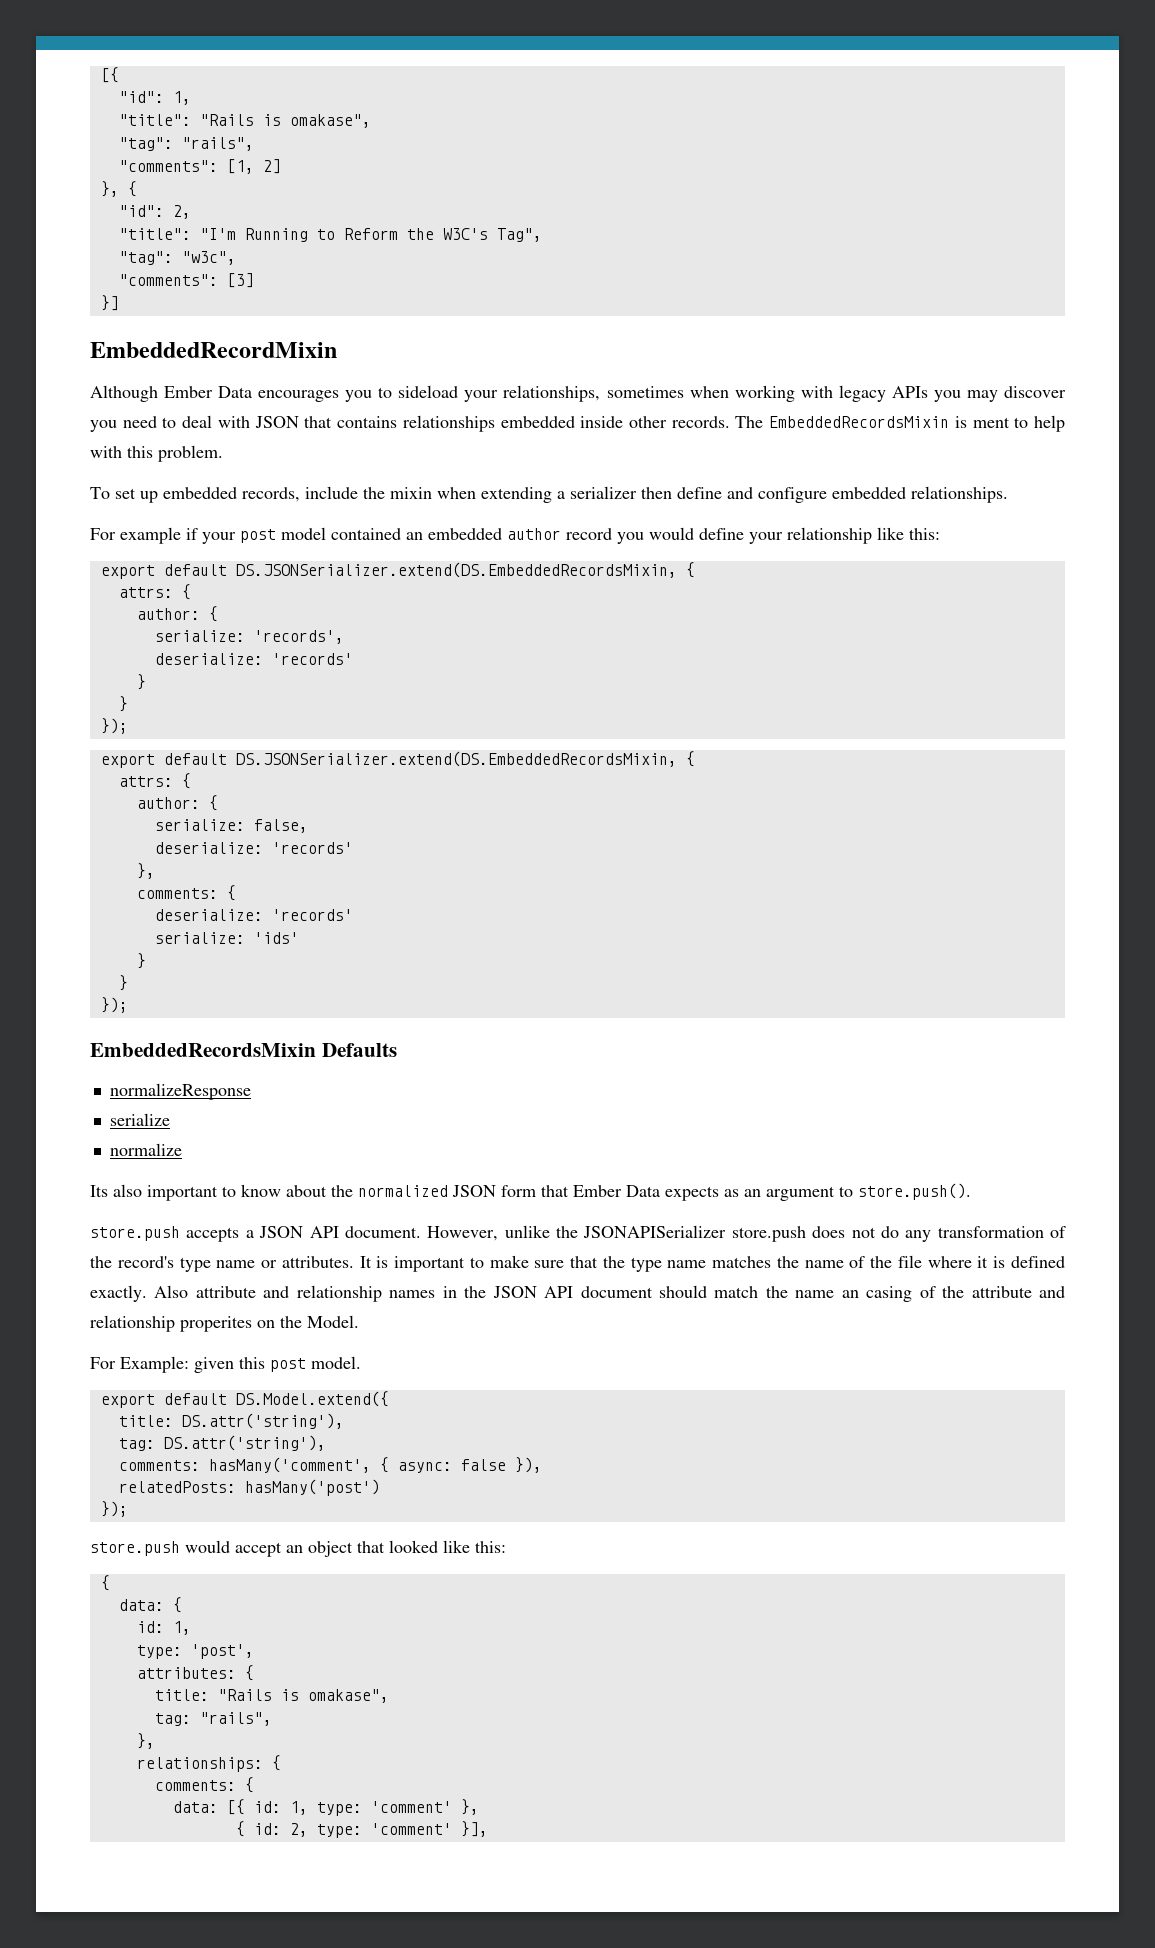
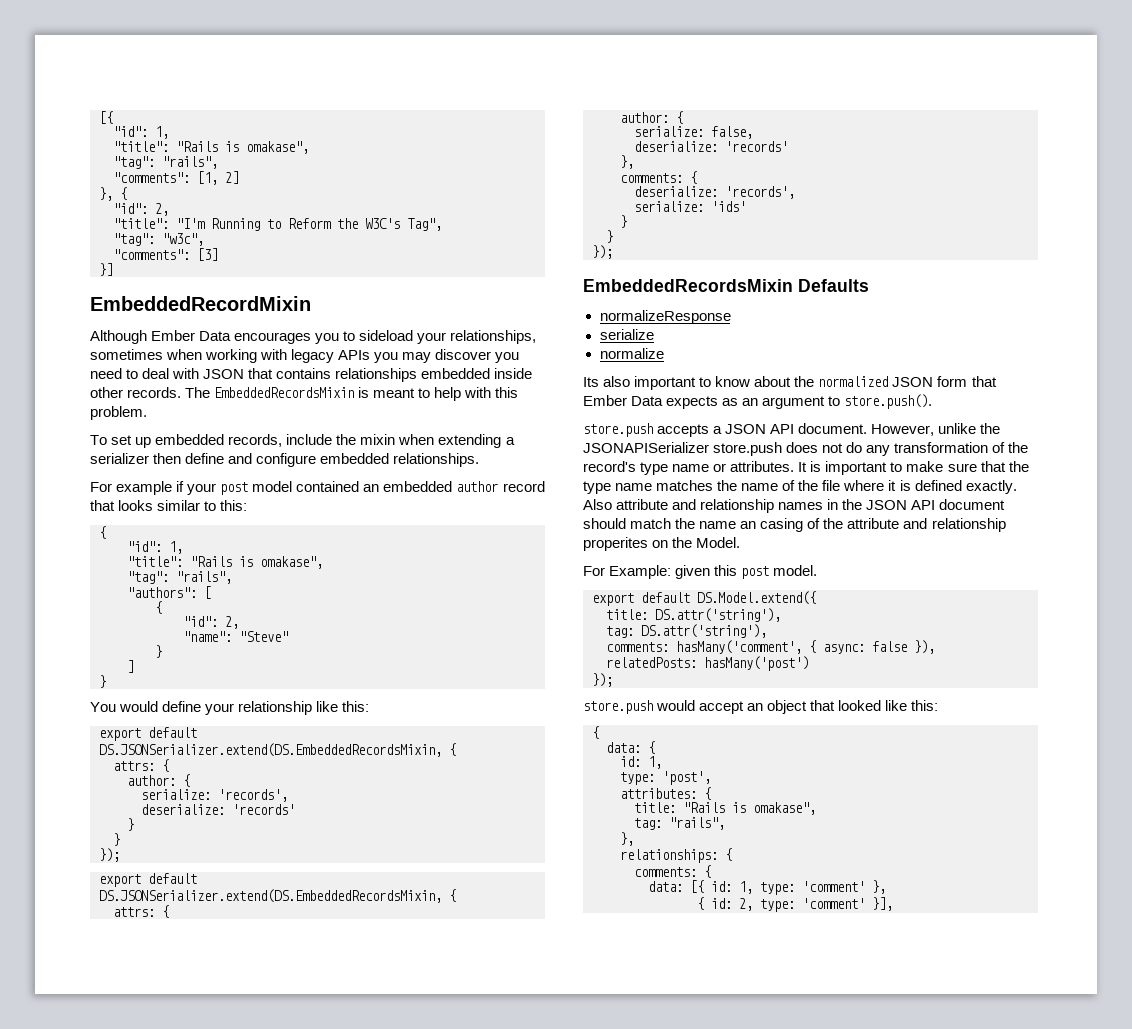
[972,417,1010,428] ment -> [373,388,416,398] meant
[617,532,644,544] you -> [90,500,248,511] [99,526,106,539] [127,541,183,554] [127,556,323,569] [127,571,232,584] [127,586,211,599] [155,601,162,614] [183,616,239,629] [183,631,288,642] [155,645,162,658] [127,660,134,673] [99,675,106,688] [90,702,116,712] that looks similar to this: // { // "id": 1, // "title": "Rails is omakase", // "tag": "rails", // "authors": [ // { // "id": 2, // "name": "Steve" // } // ] // } // You
[271,909,353,921] 'records' -> [725,186,795,199] 'records',

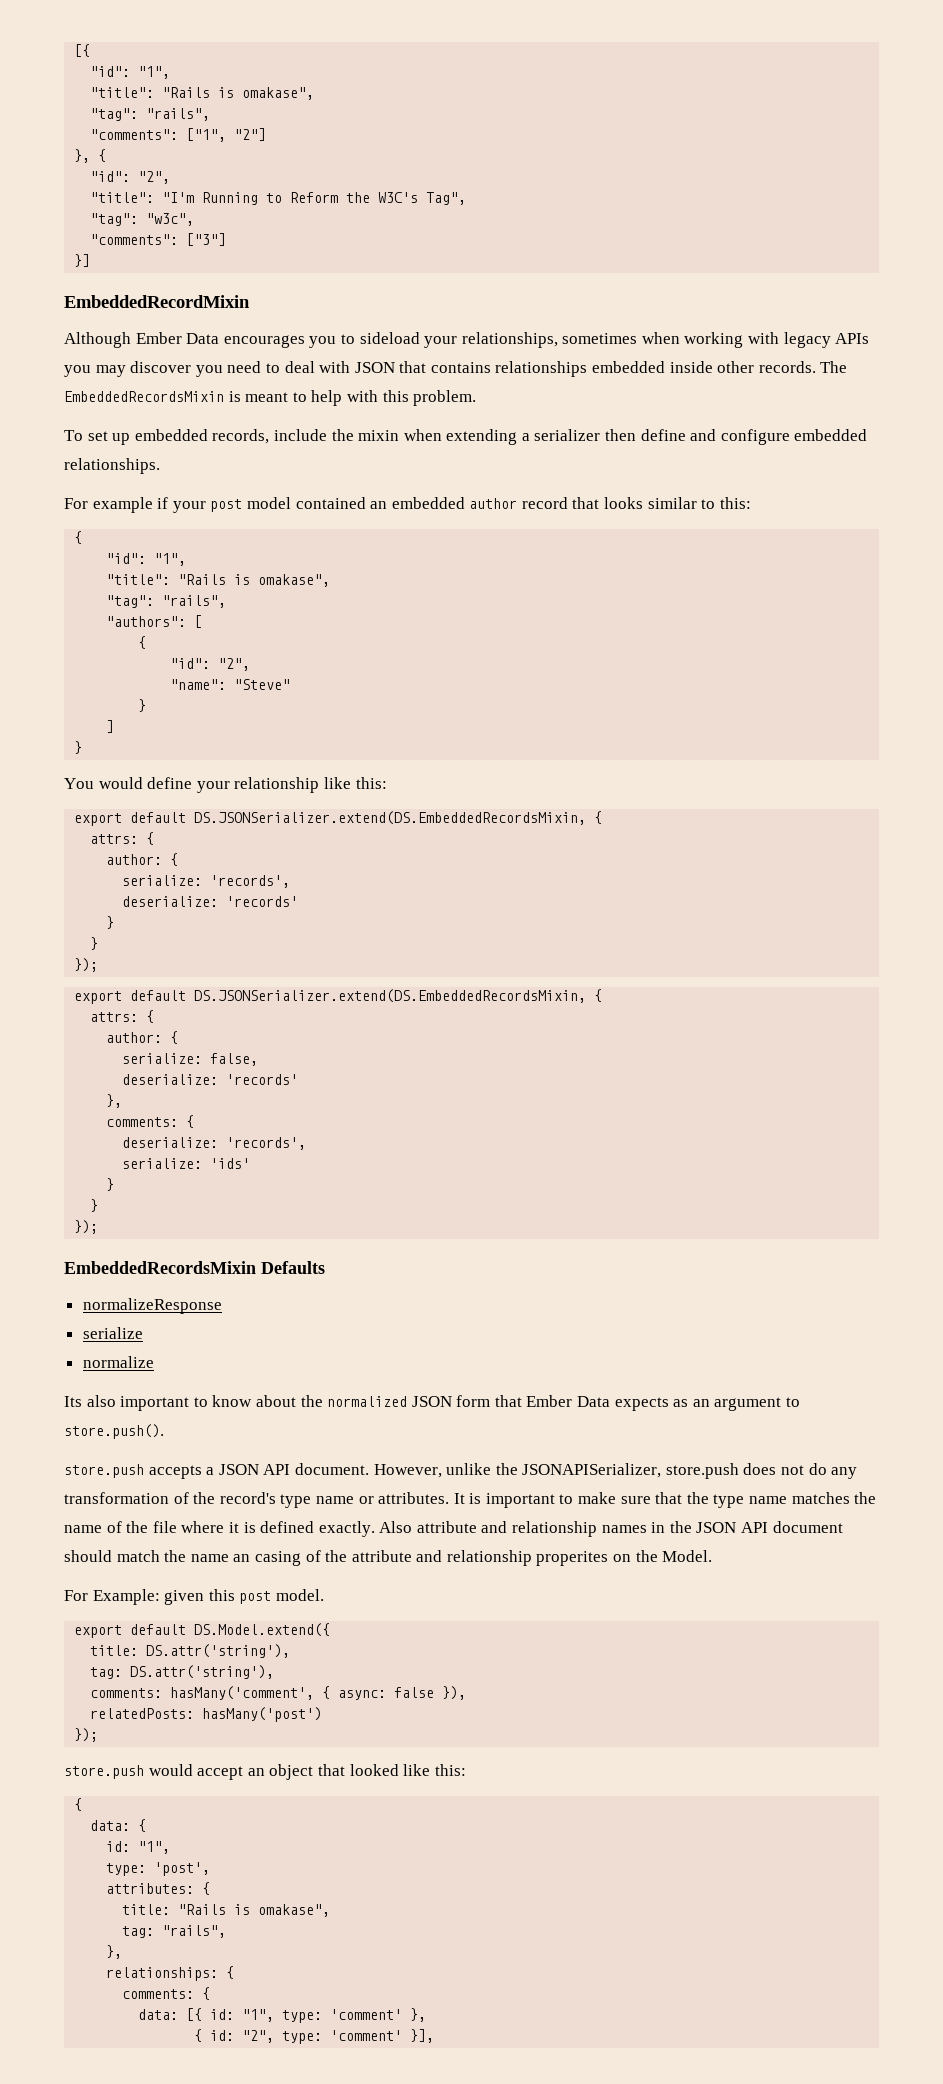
[155,126,169,139] 1, -> [138,66,171,79] "1",
[197,171,239,185] [1, 2] -> [186,128,267,142] ["1", "2"]
[155,203,169,216] 2, -> [138,171,171,184] "2",
[197,248,218,261] [3] -> [186,233,227,246] ["3"]
[169,541,183,554] 1, -> [154,553,187,566] "1",
[225,616,239,629] 2, -> [218,658,251,671] "2",
[583,442,709,453] JSONAPISerializer -> [522,1463,662,1478] JSONAPISerializer,
[648,756,662,769] 1, -> [138,1841,171,1854] "1",
[739,881,753,894] 1, -> [242,2009,275,2022] "1",
[739,898,753,911] 2, -> [242,2030,275,2043] "2",

